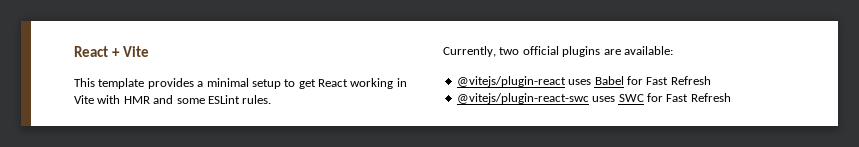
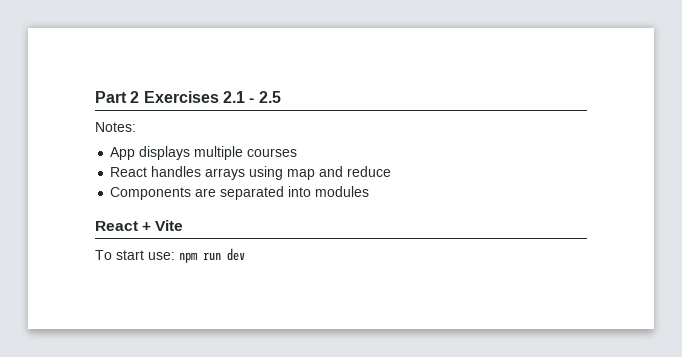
[74,46,149,57] [74,78,407,89] [74,95,272,104] [443,46,673,57] [456,76,711,87] [456,93,731,104] React + Vite // This template provides a minimal setup to get React working in Vite with HMR and some ESLint rules. // Currently, two official plugins are available: // @vitejs/plugin-react uses Babel for Fast Refresh // @vitejs/plugin-react-swc uses SWC for Fast Refresh -> [95,91,281,103] [95,122,136,132] [110,146,298,160] [110,166,392,180] [110,186,370,200] [95,220,184,231] [95,248,245,263] Part 2 Exercises 2.1 - 2.5 // Notes: // App displays multiple courses // React handles arrays using map and reduce // Components are separated into modules // React + Vite // To start use: npm run dev

